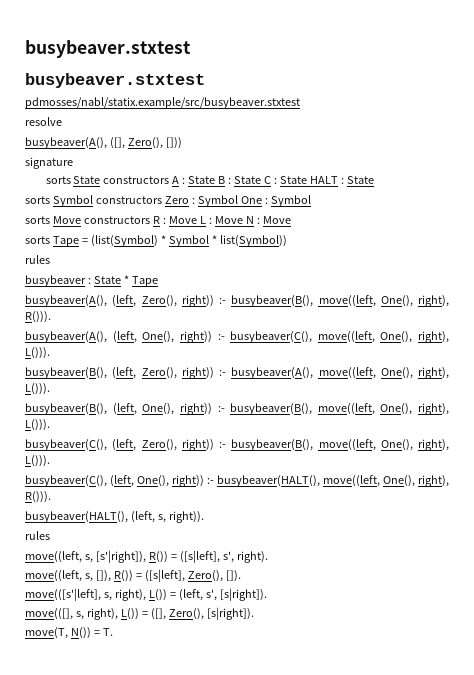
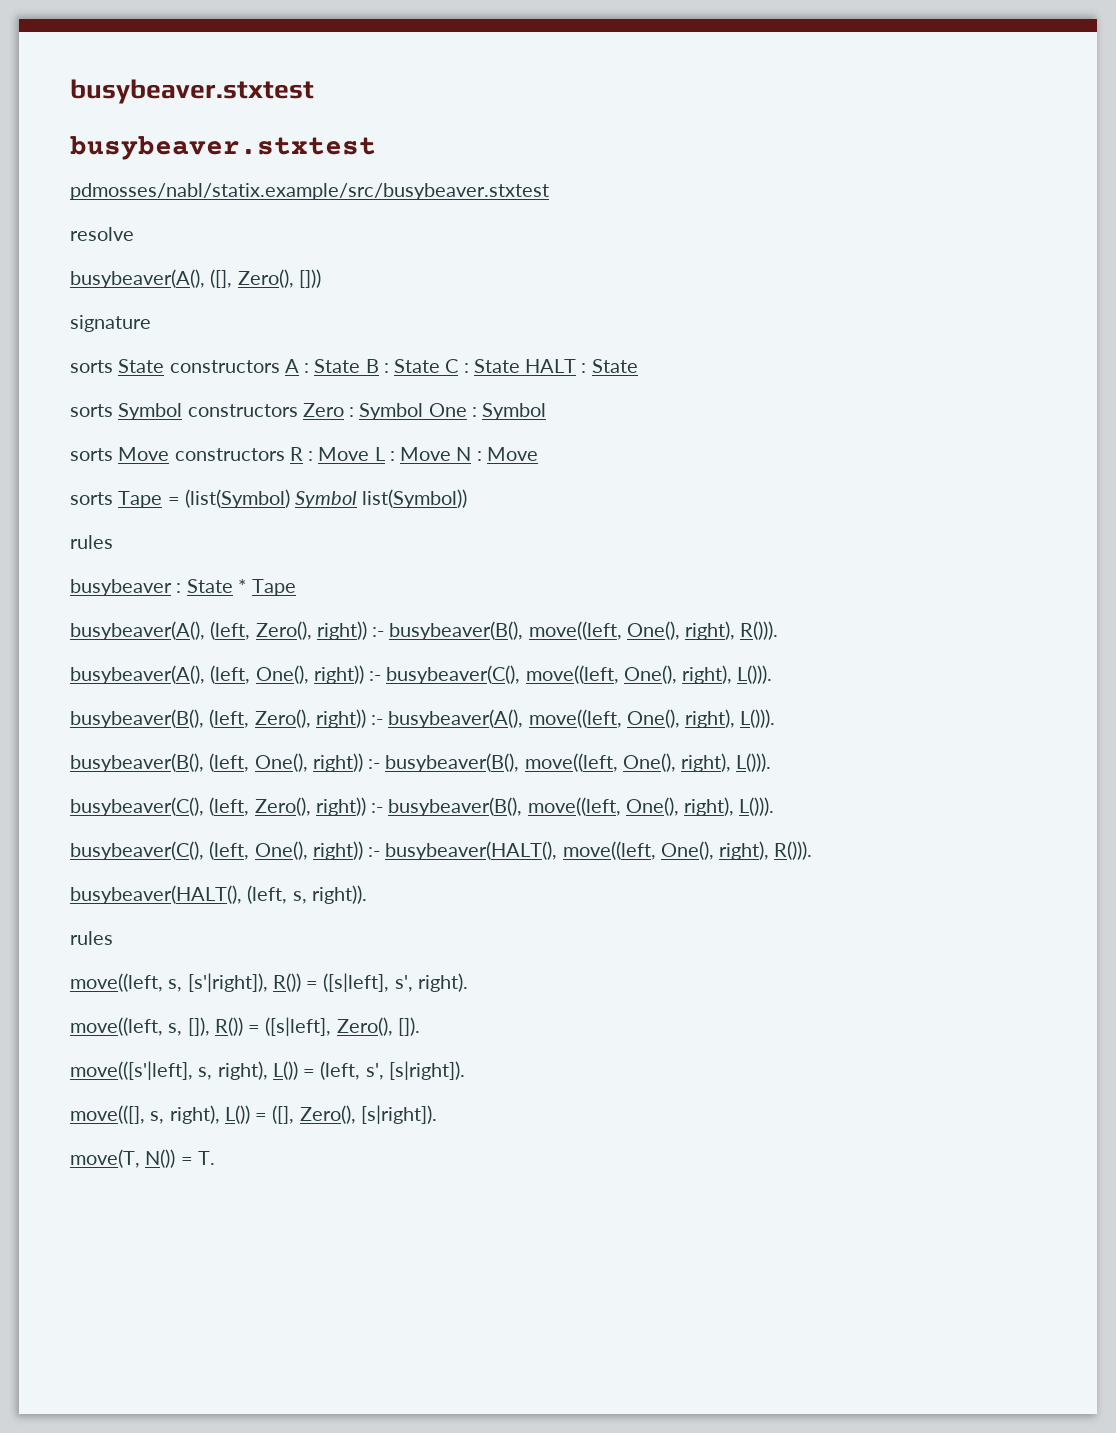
[160,235,217,247] * Symbol * -> [295,491,358,508] Symbol

